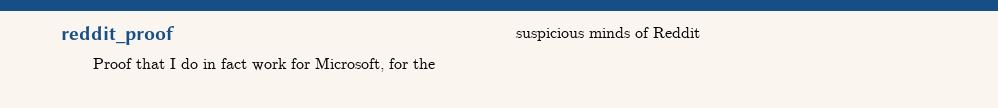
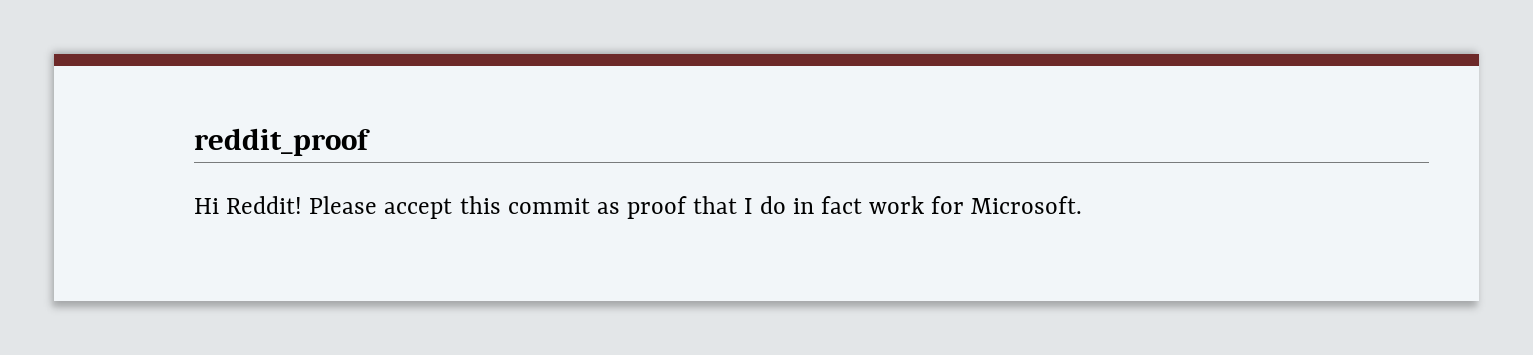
[93,58,133,69] Proof -> [194,196,688,219] Hi Reddit! Please accept this commit as proof
[315,57,436,72] [516,27,700,41] Microsoft, for the suspicious minds of Reddit -> [971,196,1083,214] Microsoft.

